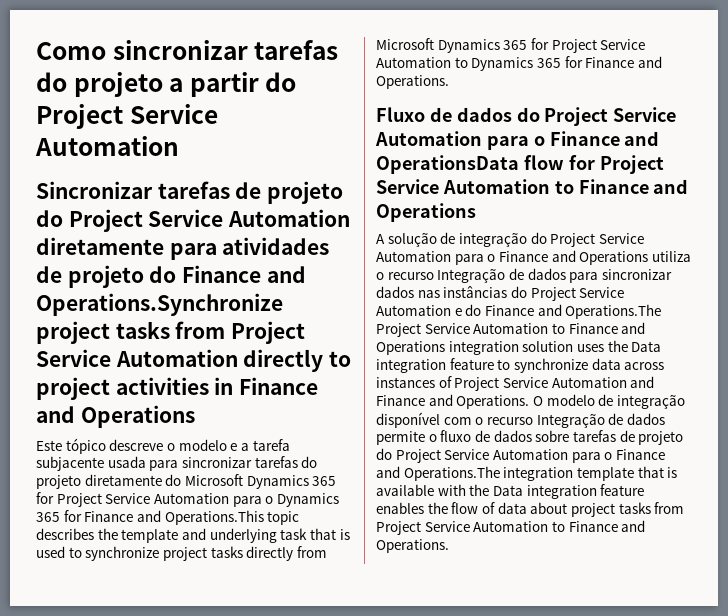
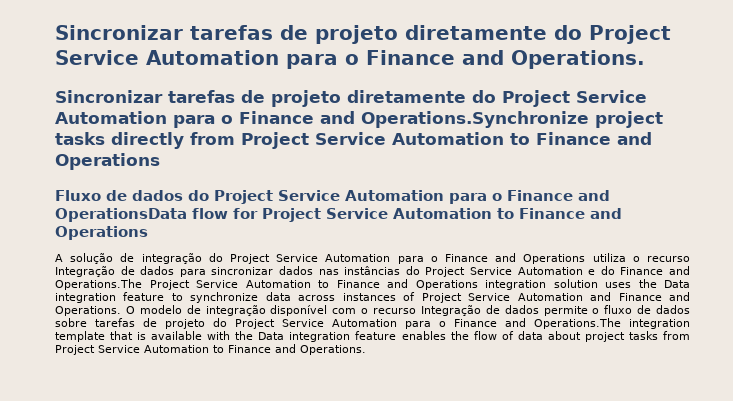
[36,40,339,60] [36,72,297,97] [36,104,218,129] [35,136,179,156] [36,181,344,204] [36,209,351,232] [36,237,330,260] [36,265,177,288] Como sincronizar tarefas do projeto a partir do Project Service Automation // Sincronizar tarefas de projeto do Project Service Automation diretamente para atividades de projeto do -> [55,25,671,44] [55,50,645,69] [55,90,647,107] [55,111,233,128] Sincronizar tarefas de projeto diretamente do Project Service Automation para o Finance and Operations. // Sincronizar tarefas de projeto diretamente do Project Service Automation para o
[175,321,306,344] [36,349,352,372] [36,377,319,400] [36,405,195,428] [36,438,290,454] [36,456,318,471] [36,474,337,489] [36,492,339,507] [36,510,300,525] [36,528,350,543] [36,546,327,561] [376,38,646,53] [376,56,662,71] [376,75,449,89] from Project Service Automation directly to project activities in Finance and Operations // Este tópico descreve o modelo e a tarefa subjacente usada para sincronizar tarefas do projeto diretamente do Microsoft Dynamics 365 for Project Service Automation para o Dynamics 365 for Finance and Operations.This topic describes the template and underlying task that is used to synchronize project tasks directly from Microsoft Dynamics 365 for Project Service Automation to Dynamics 365 for Finance and Operations. -> [111,132,652,149] [55,153,160,170] directly from Project Service Automation to Finance and Operations

